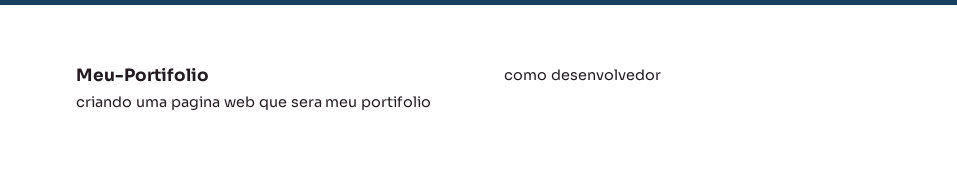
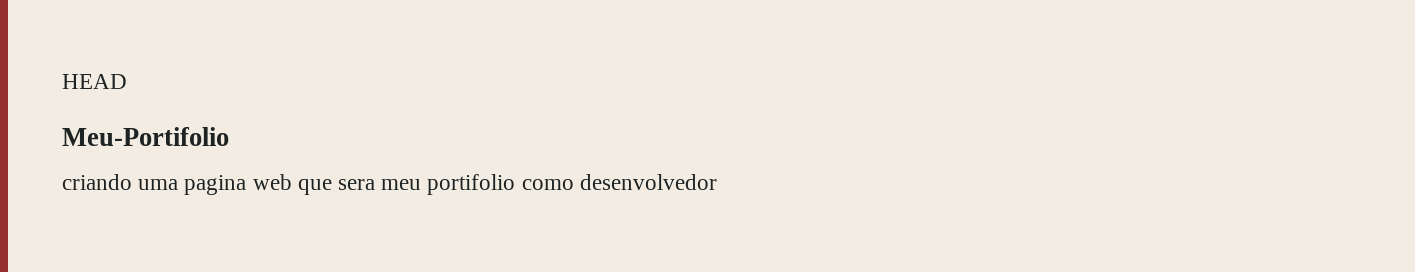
(76, 74) none -> [62,74,127,89] HEAD //

